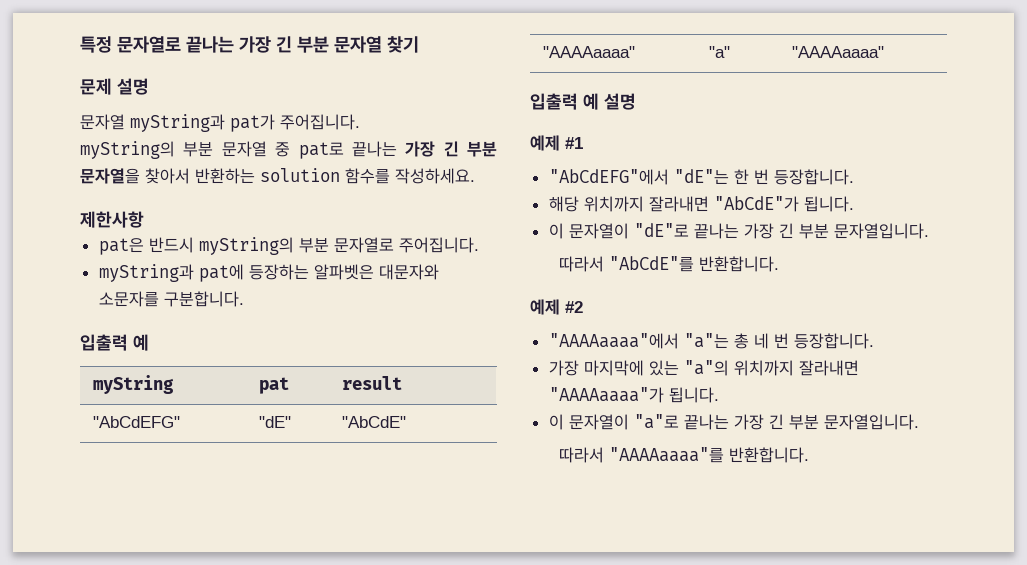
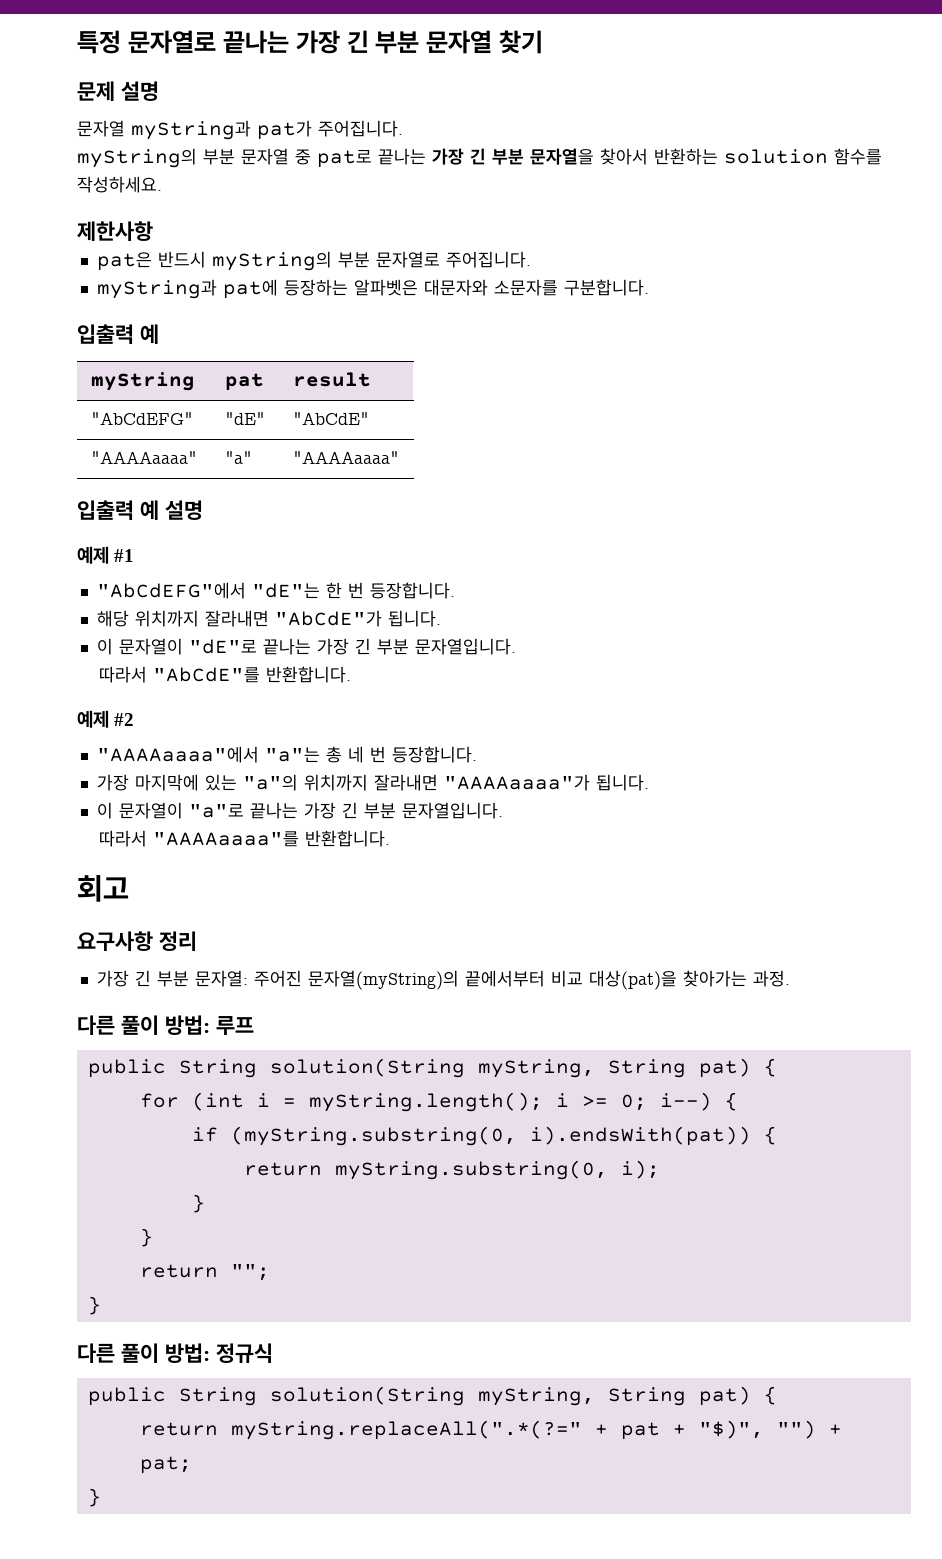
(809, 455) none -> [77,875,129,902] [77,931,197,952] [96,970,790,990] [77,1015,254,1036] [87,1058,777,1078] [139,1092,738,1112] [191,1126,777,1146] [243,1160,660,1180] [191,1194,205,1213] [139,1228,153,1247] [139,1264,270,1281] [87,1296,101,1315] [77,1343,273,1364] [87,1386,777,1406] [139,1420,842,1440] [139,1456,192,1474] [87,1488,101,1507] // 회고 // 요구사항 정리 // 가장 긴 부분 문자열: 주어진 문자열(myString)의 끝에서부터 비교 대상(pat)을 찾아가는 과정. // 다른 풀이 방법: 루프 // public String solution(String myString, String pat) { // for (int i = myString.length(); i >= 0; i--) { // if (myString.substring(0, i).endsWith(pat)) { // return myString.substring(0, i); // } // } // return ""; // } // 다른 풀이 방법: 정규식 // public String solution(String myString, String pat) { // return myString.replaceAll(".*(?=" + pat + "$)", "") + pat; // }

